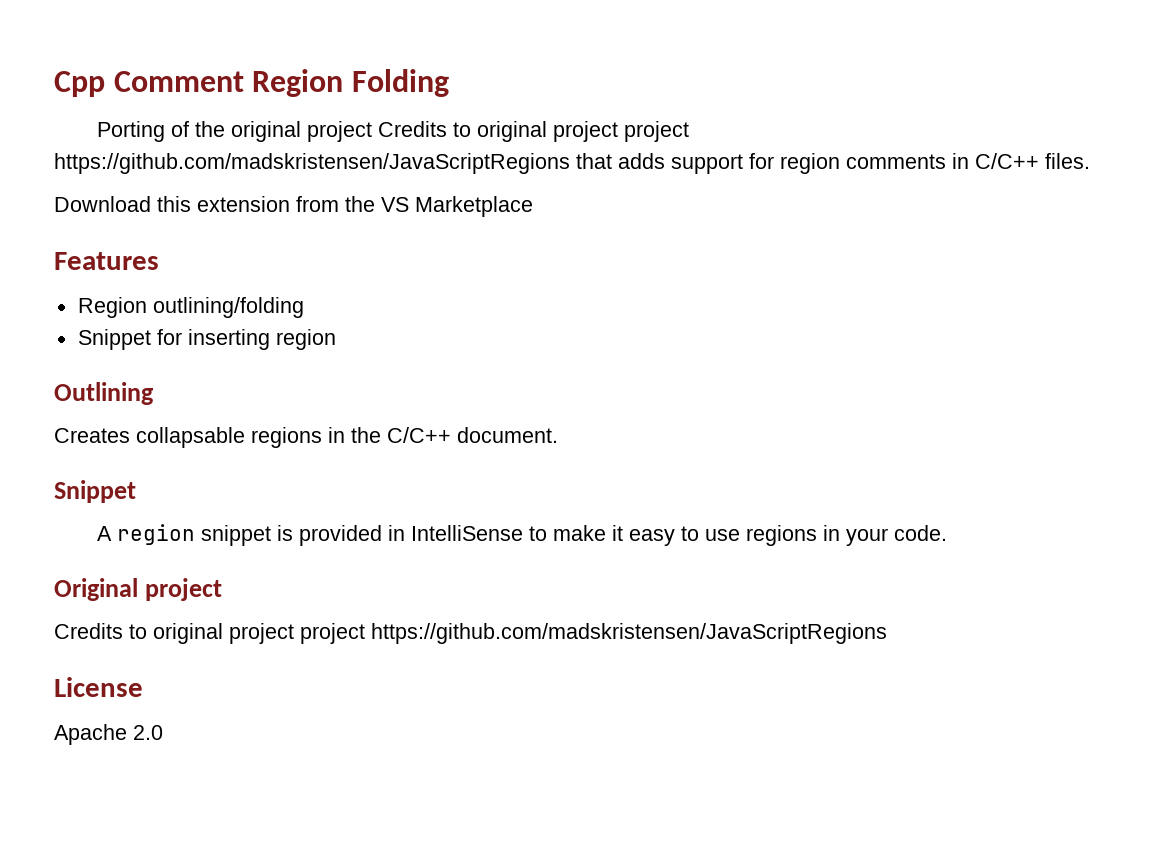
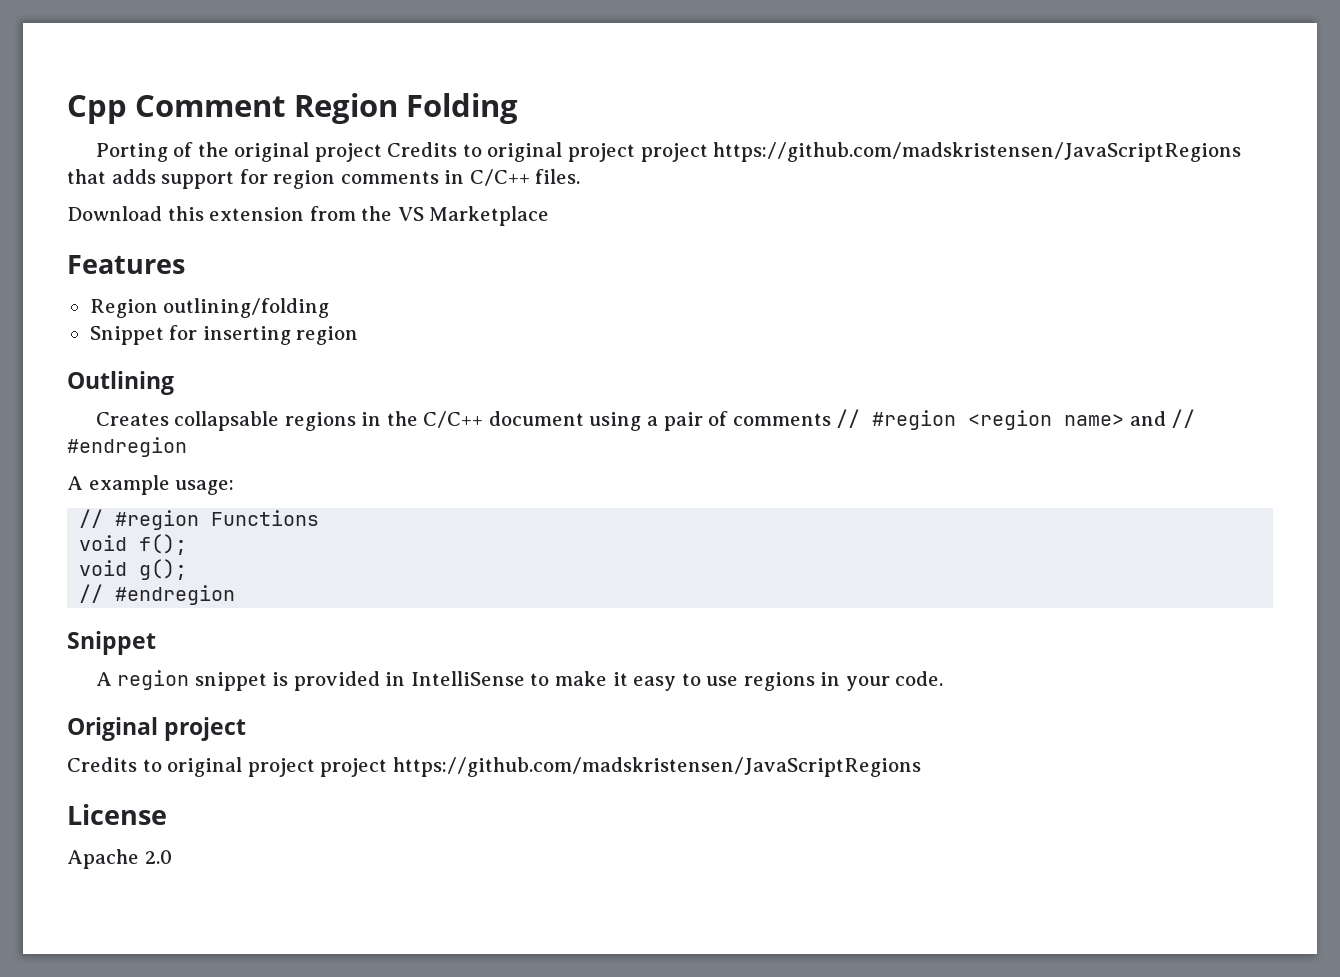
[457,427,558,443] document. -> [488,409,1196,431] [67,437,187,457] [67,475,235,495] [79,509,320,530] [79,534,188,555] [79,559,188,580] [79,584,236,605] document using a pair of comments // #region <region name> and // #endregion // A example usage: // // #region Functions // void f(); // void g(); // // #endregion

